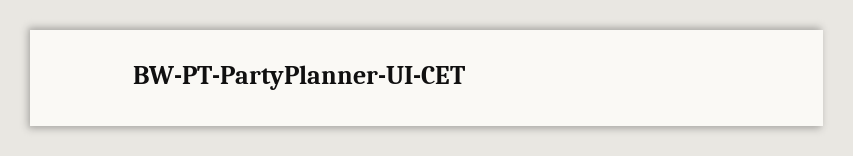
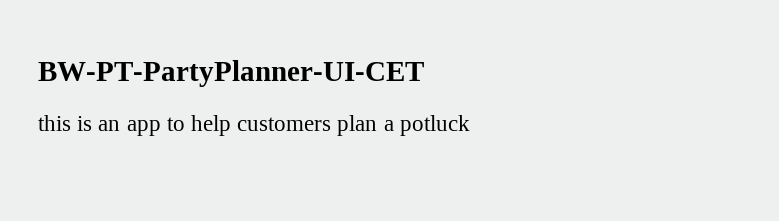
(465, 77) none -> [38,115,470,136] // this is an app to help customers plan a potluck

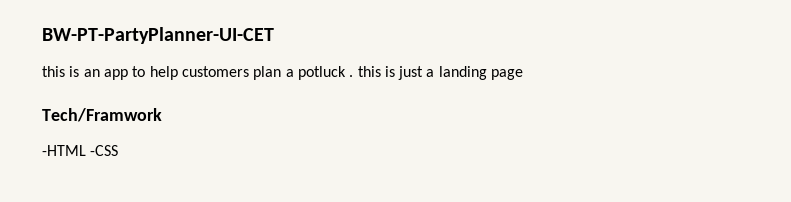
(470, 125) none -> [349,66,524,80] [42,108,162,122] [42,145,119,156] . this is just a landing page // Tech/Framwork // -HTML -CSS

